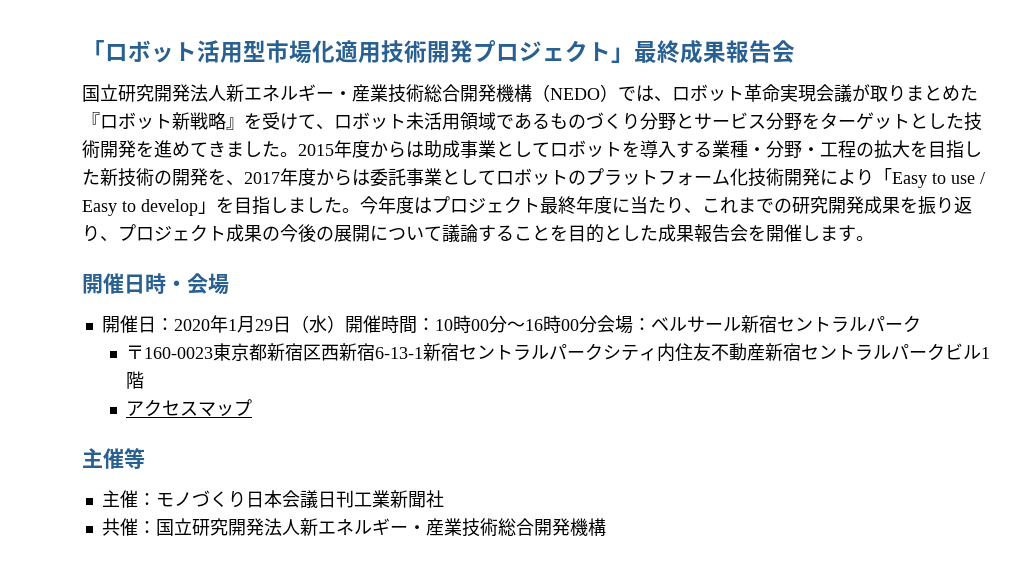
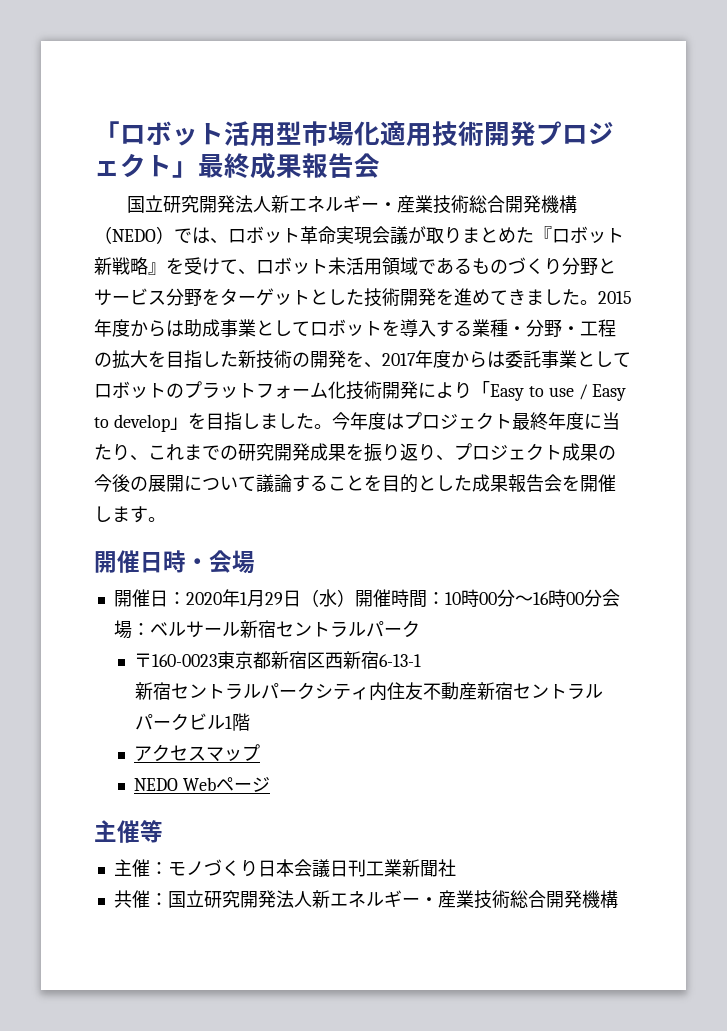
(423, 353) none -> (422, 660) //
(252, 407) none -> [134,777,270,792] // NEDO Webページ

